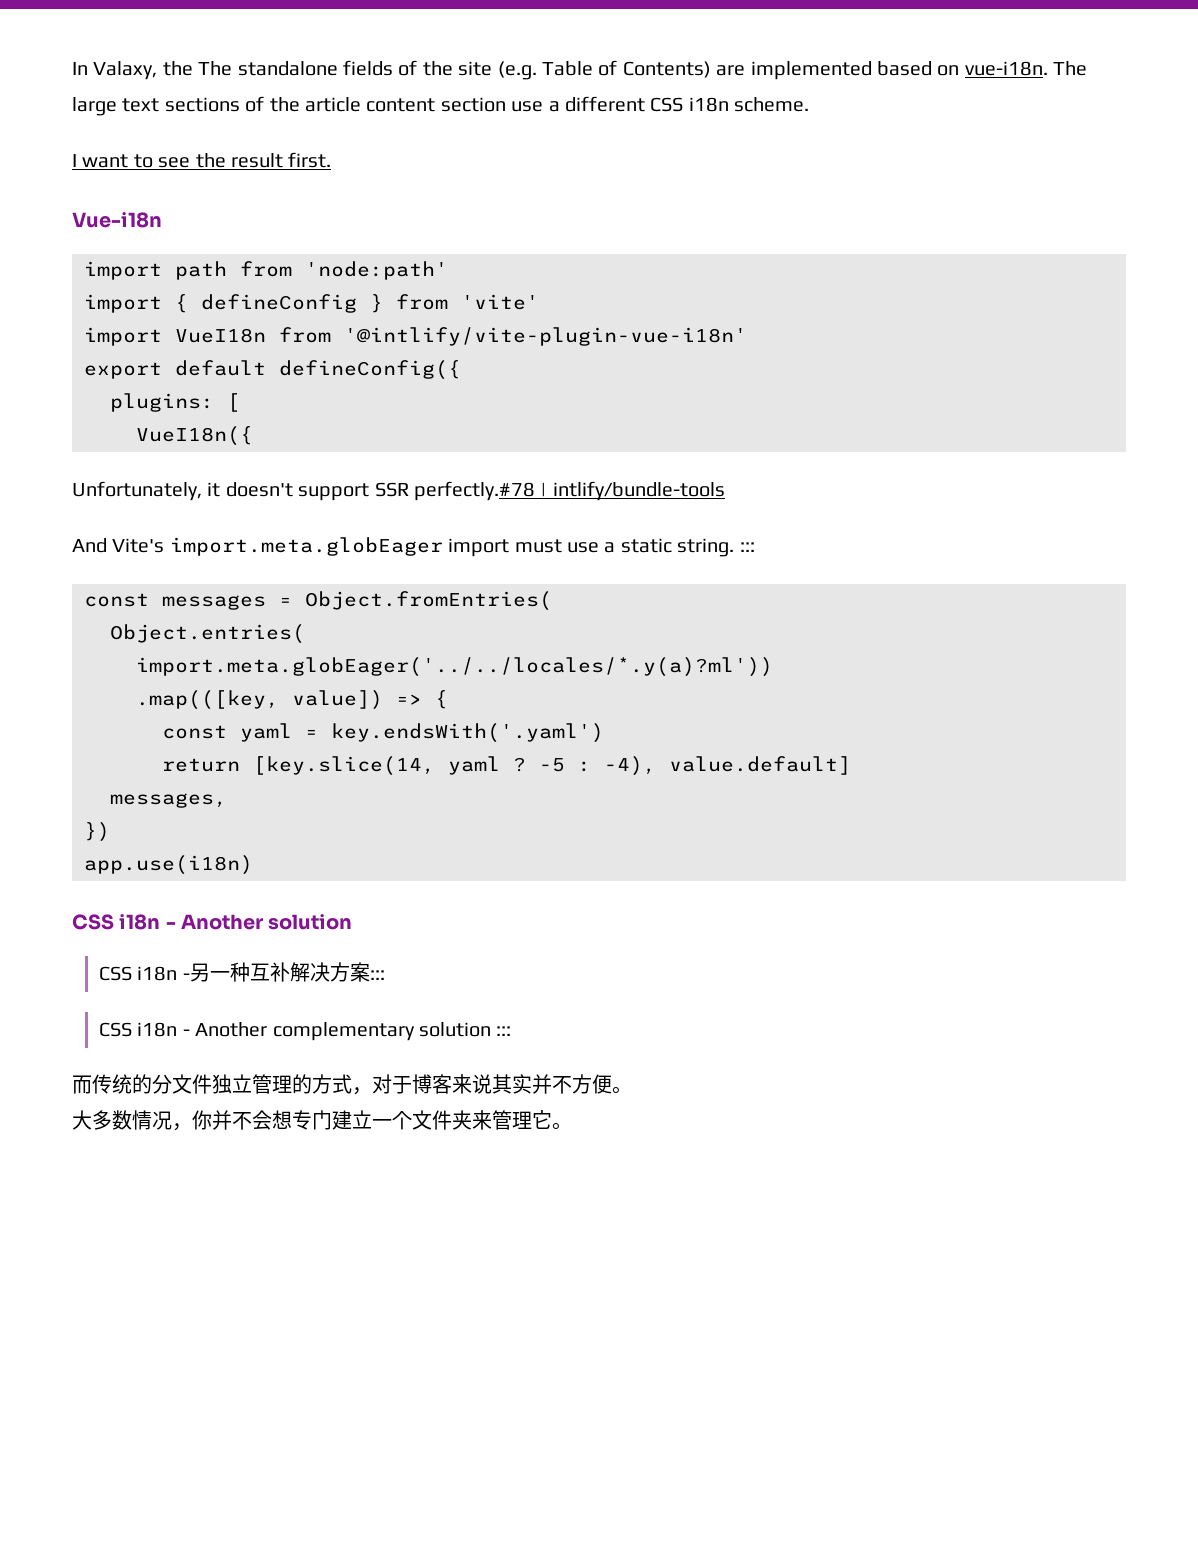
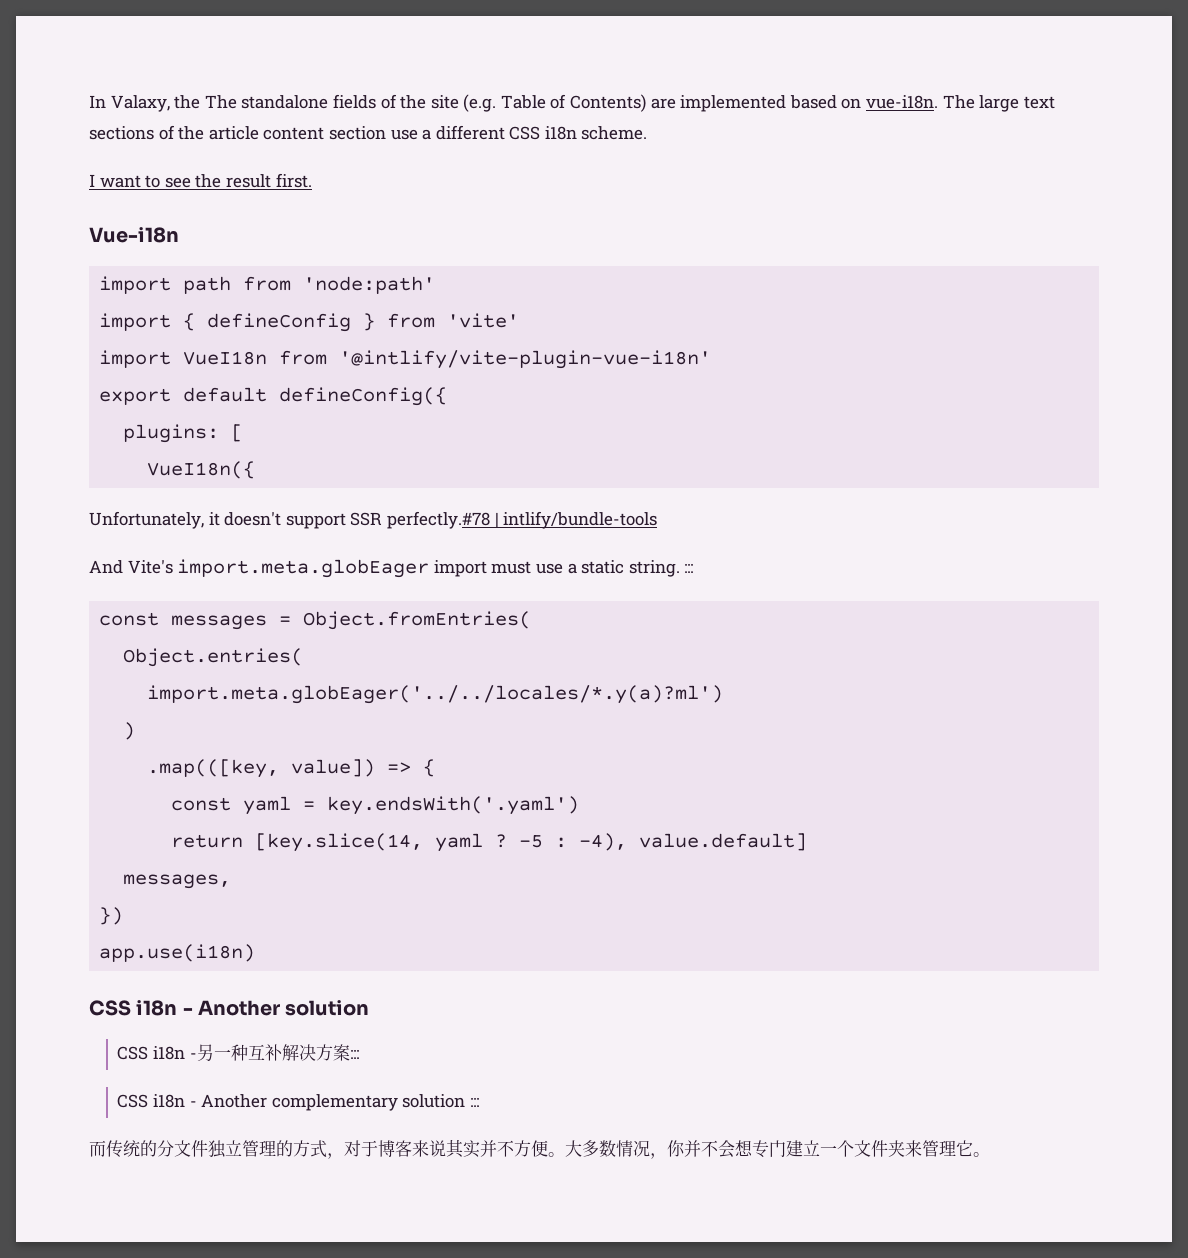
[136,657,773,677] import.meta.globEager('../../locales/*.y(a)?ml')) -> [147,685,724,704] [123,722,136,740] import.meta.globEager('../../locales/*.y(a)?ml') // )
(632, 1090) // -> (565, 1154) none

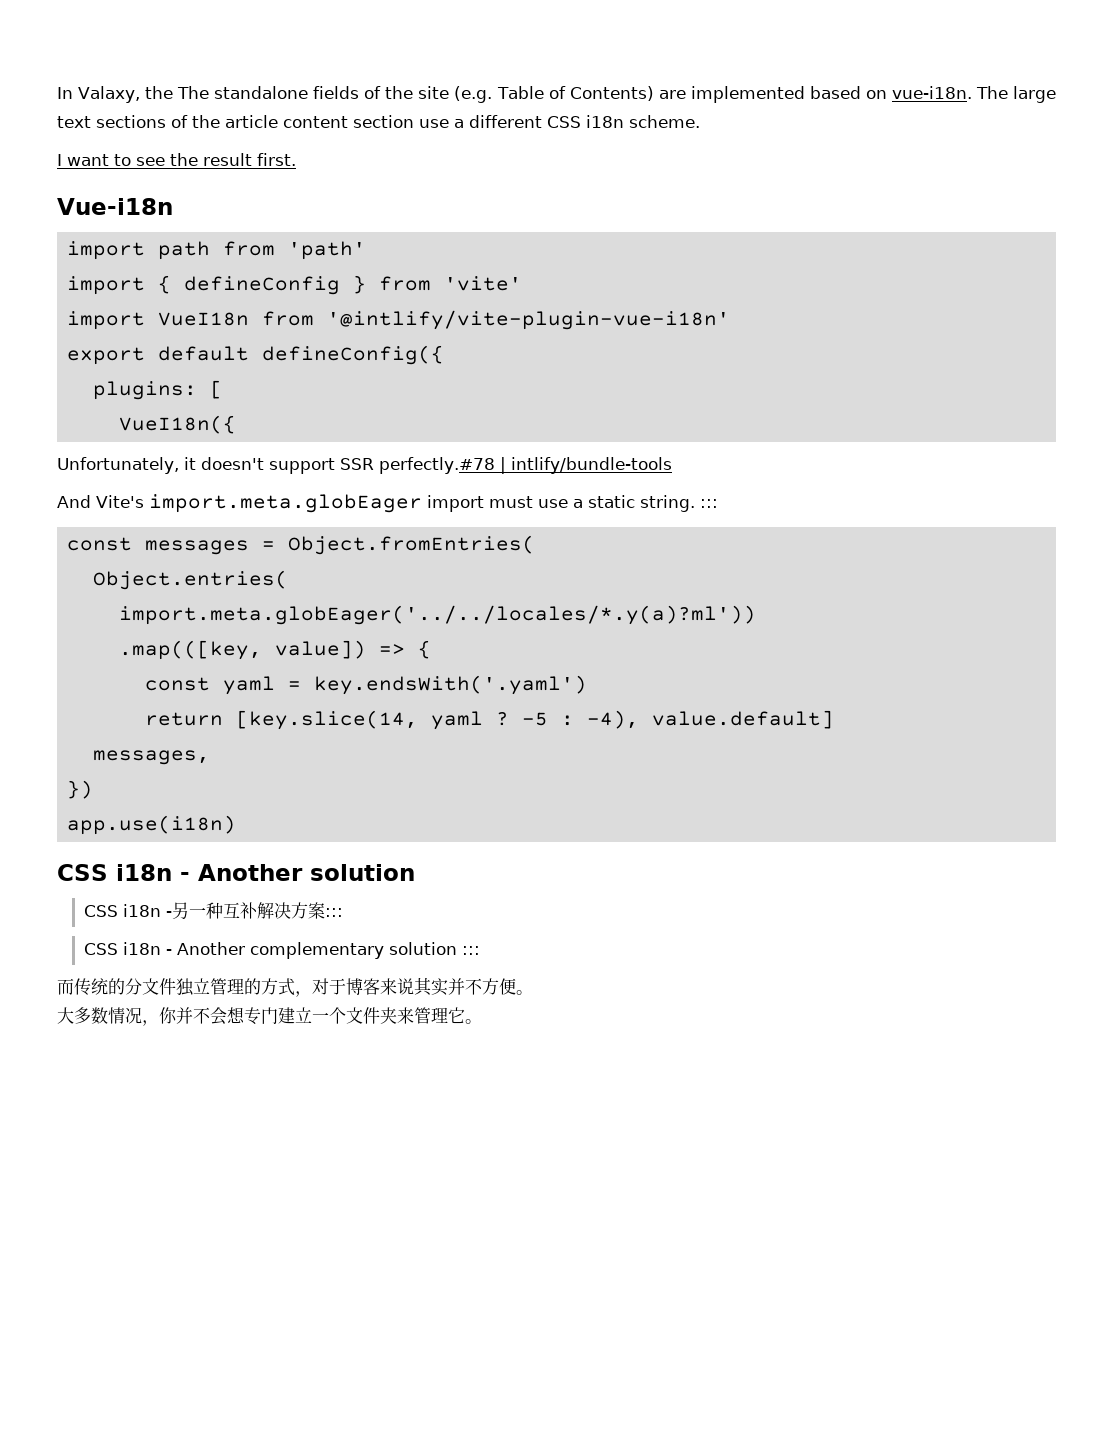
[303,276,436,294] 'node:path' -> [288,241,367,260] 'path'
[147,685,724,704] [123,722,136,740] import.meta.globEager('../../locales/*.y(a)?ml') // ) -> [119,605,757,625] import.meta.globEager('../../locales/*.y(a)?ml'))
(565, 1154) none -> (533, 992) //

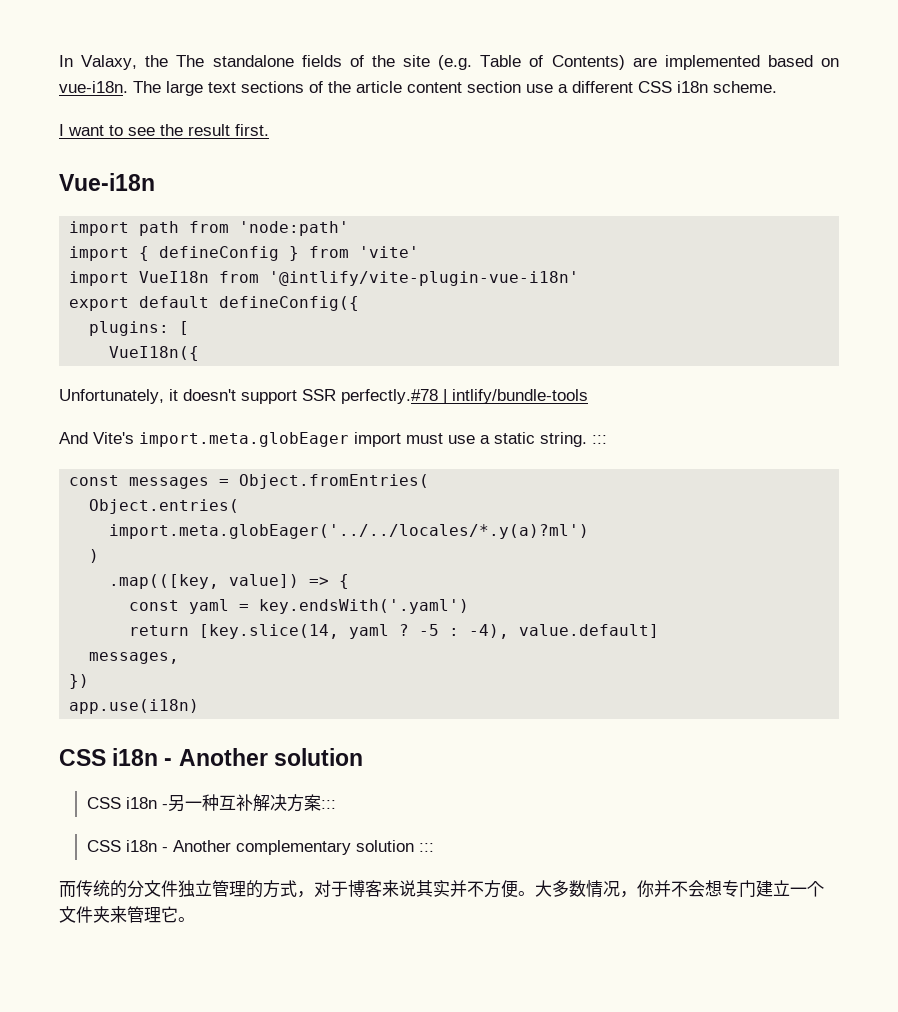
[288,241,367,260] 'path' -> [239,221,350,236] 'node:path'
[119,605,757,625] import.meta.globEager('../../locales/*.y(a)?ml')) -> [109,524,590,539] [89,549,100,563] import.meta.globEager('../../locales/*.y(a)?ml') // )
(533, 992) // -> (535, 893) none

